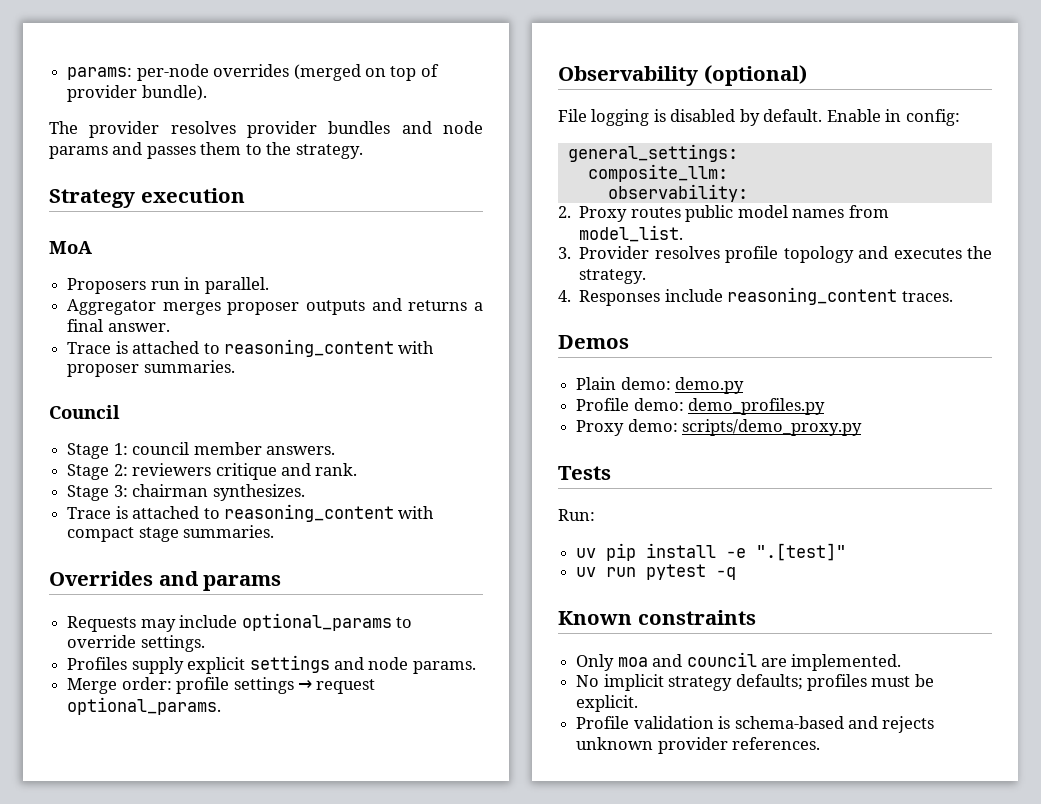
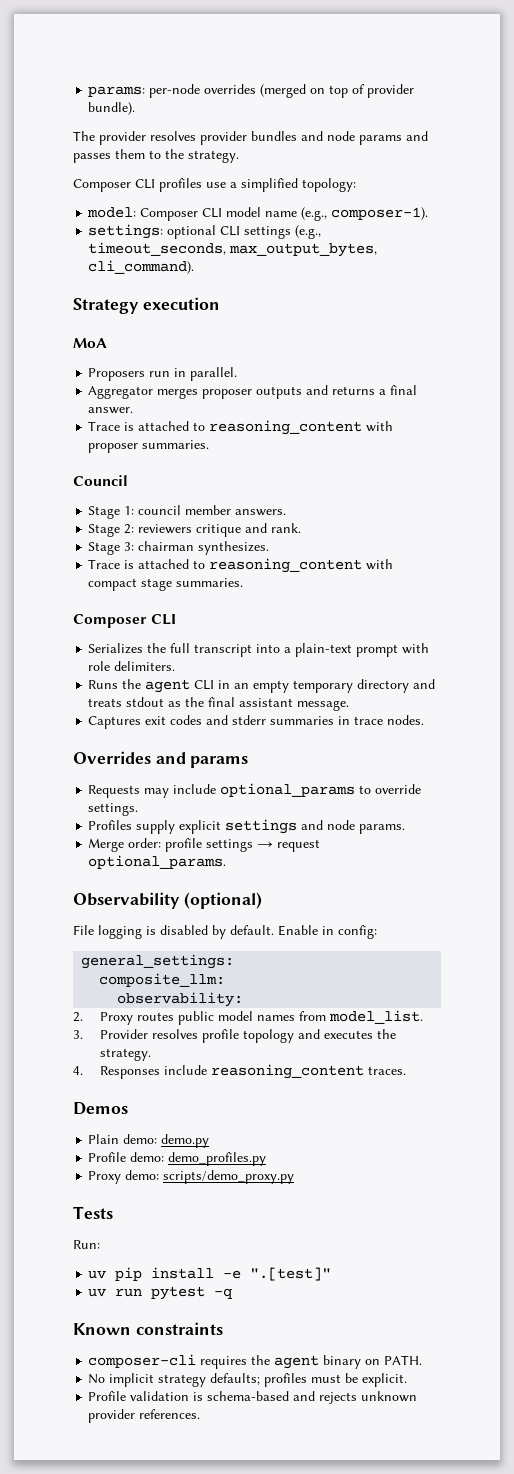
(363, 151) none -> [73,178,356,192] [87,207,429,221] [88,224,322,239] [88,242,378,257] [88,260,195,274] // Composer CLI profiles use a simplified topology: // model: Composer CLI model name (e.g., composer-1). // settings: optional CLI settings (e.g., timeout_seconds, max_output_bytes, cli_command).
(275, 531) none -> [73,614,177,628] [88,643,430,657] [88,661,176,671] [88,679,436,693] [88,697,350,711] [88,715,425,729] // Composer CLI // Serializes the full transcript into a plain-text prompt with role delimiters. // Runs the agent CLI in an empty temporary directory and treats stdout as the final assistant message. // Captures exit codes and stderr summaries in trace nodes.
[576,652,902,671] Only moa and council are implemented. -> [88,1354,423,1369] composer-cli requires the agent binary on PATH.

